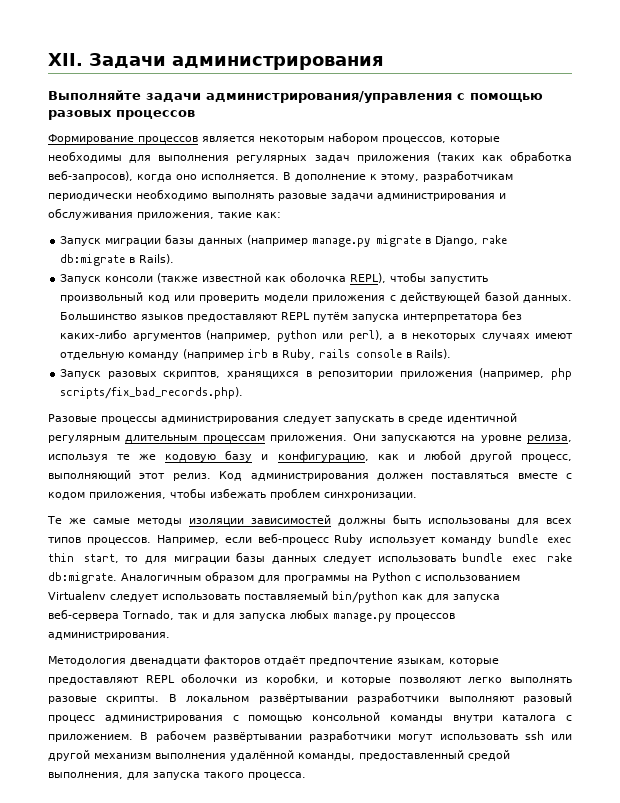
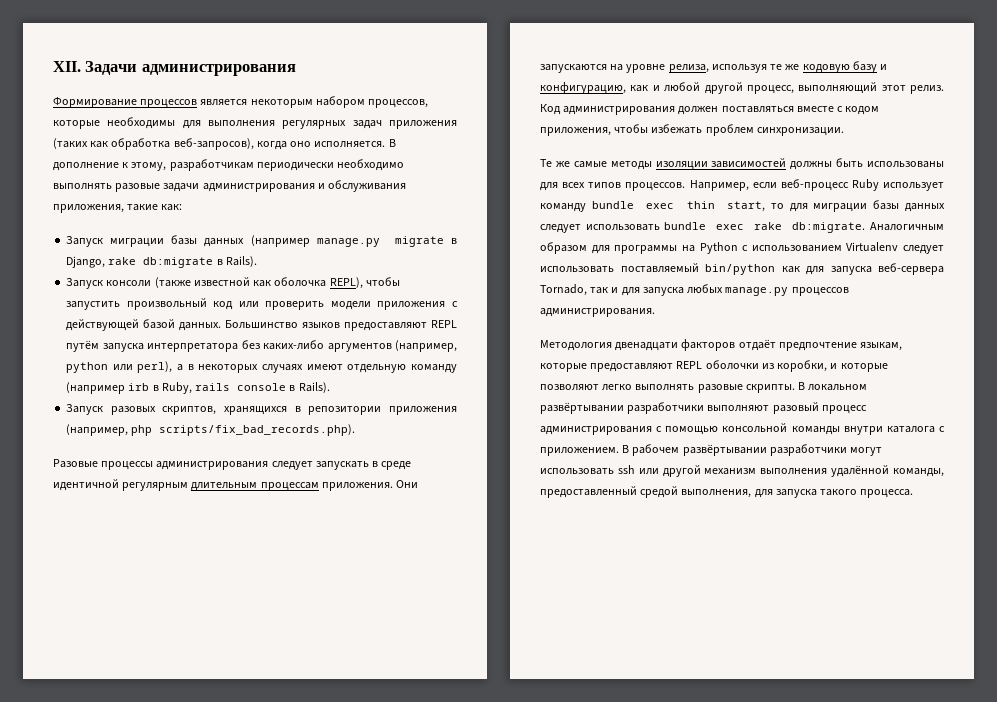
[48,90,543,103] [48,110,195,120] // Выполняйте задачи администрирования/управления с помощью разовых процессов -> (296, 70) none

